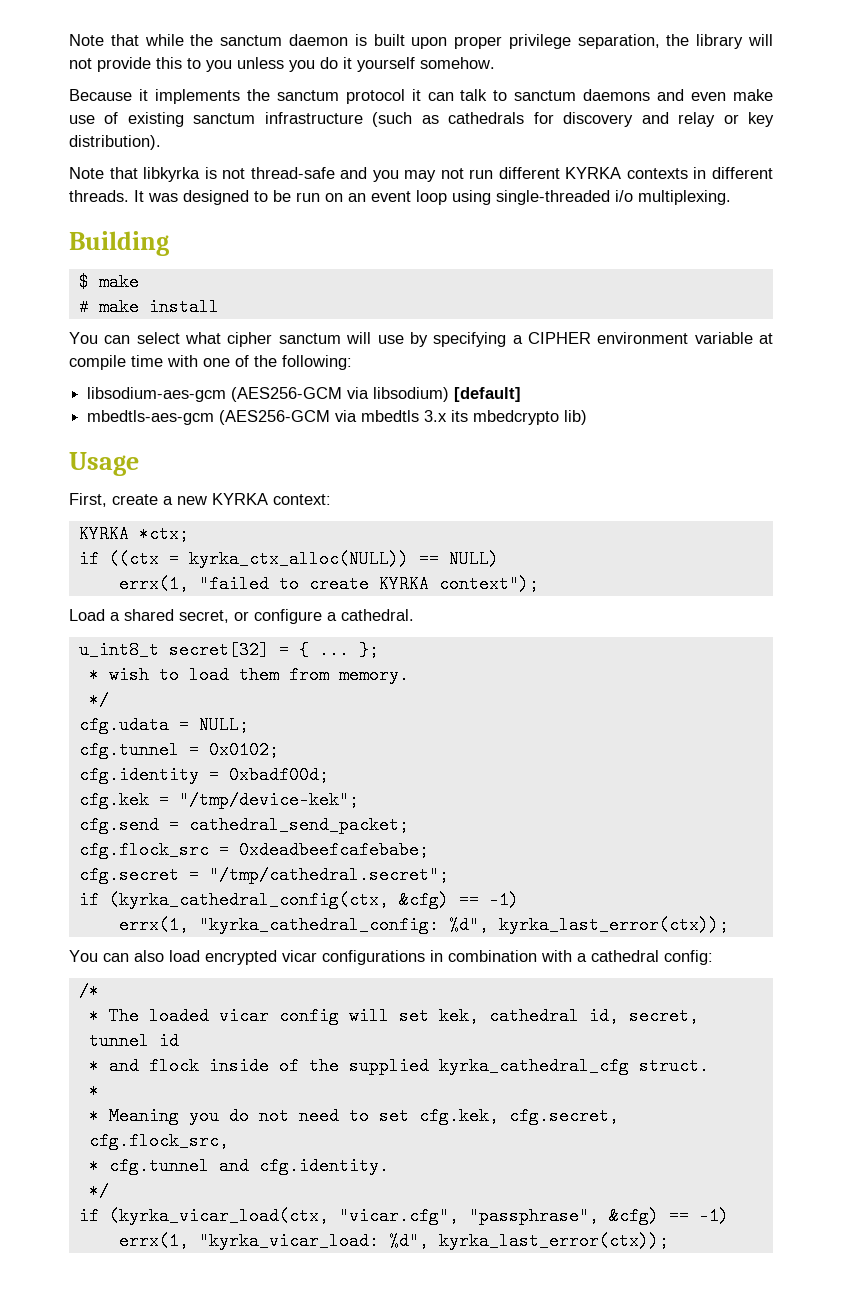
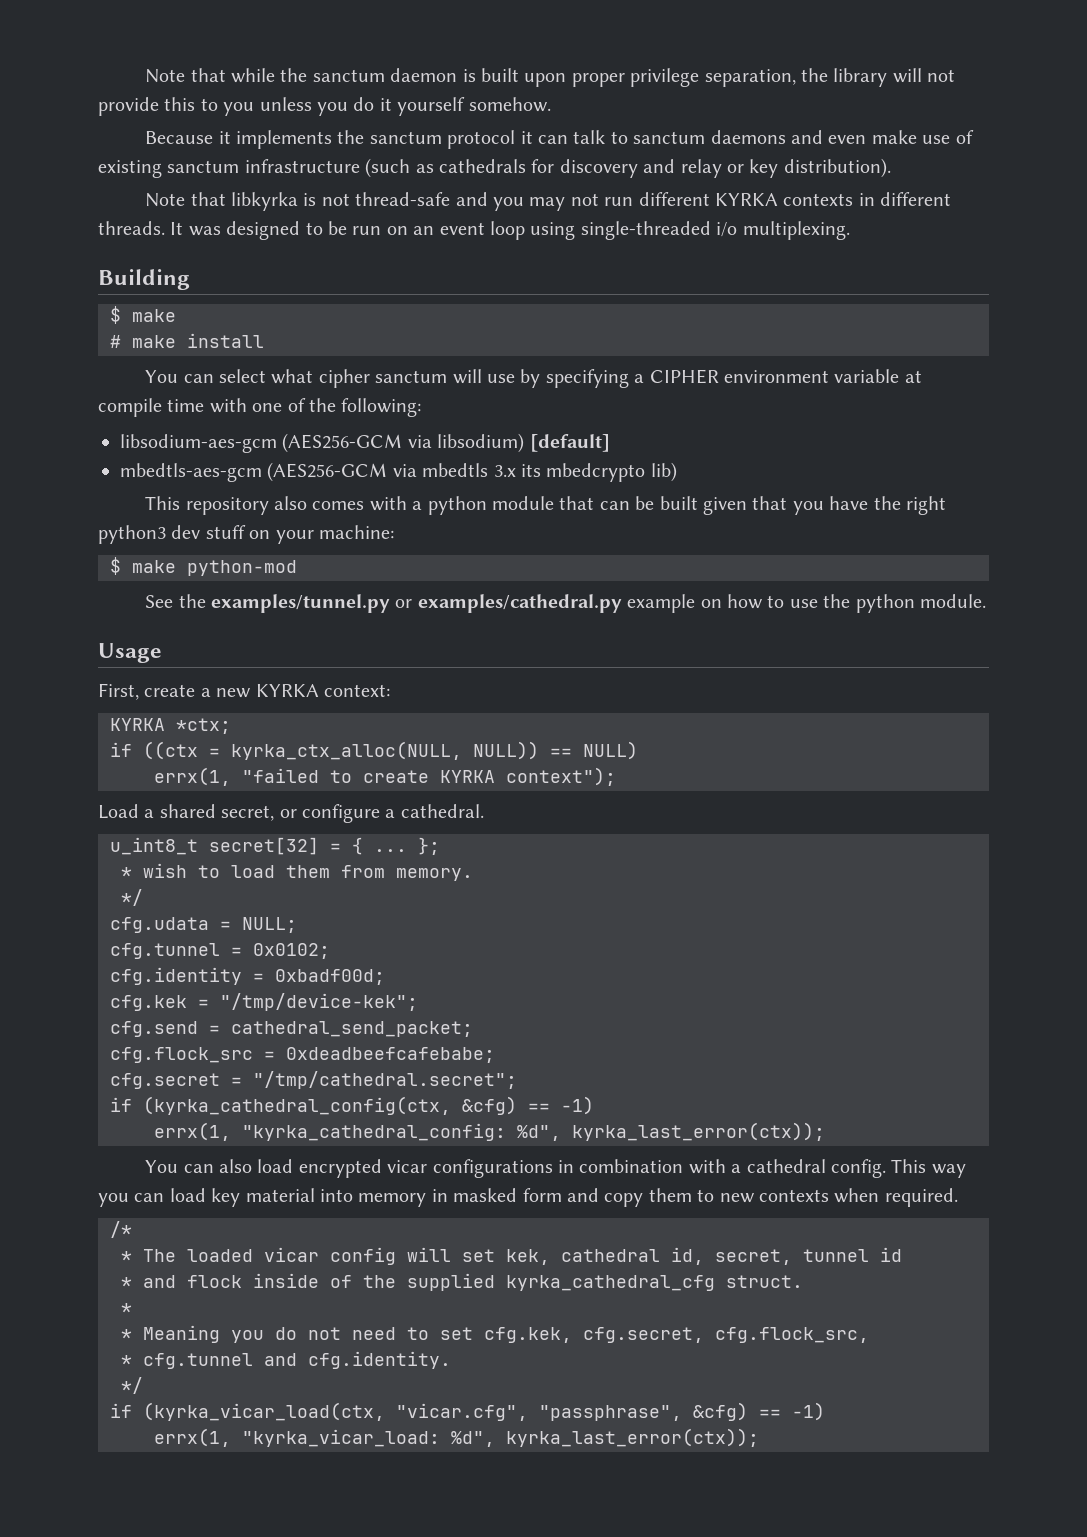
(588, 417) none -> [145,496,946,515] [98,525,394,544] [110,557,297,576] [145,594,986,613] // This repository also comes with a python module that can be built given that you have the right python3 dev stuff on your machine: // $ make python-mod // See the examples/tunnel.py or examples/cathedral.py example on how to use the python module.
[188,550,409,568] kyrka_ctx_alloc(NULL)) -> [231,741,539,760] kyrka_ctx_alloc(NULL, NULL))
[664,950,713,965] config: -> [830,1159,966,1178] [98,1188,958,1207] config. This way you can load key material into memory in masked form and copy them to new contexts when required.

